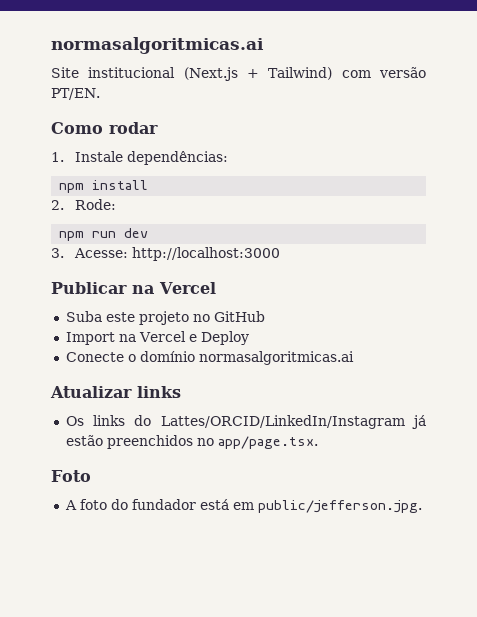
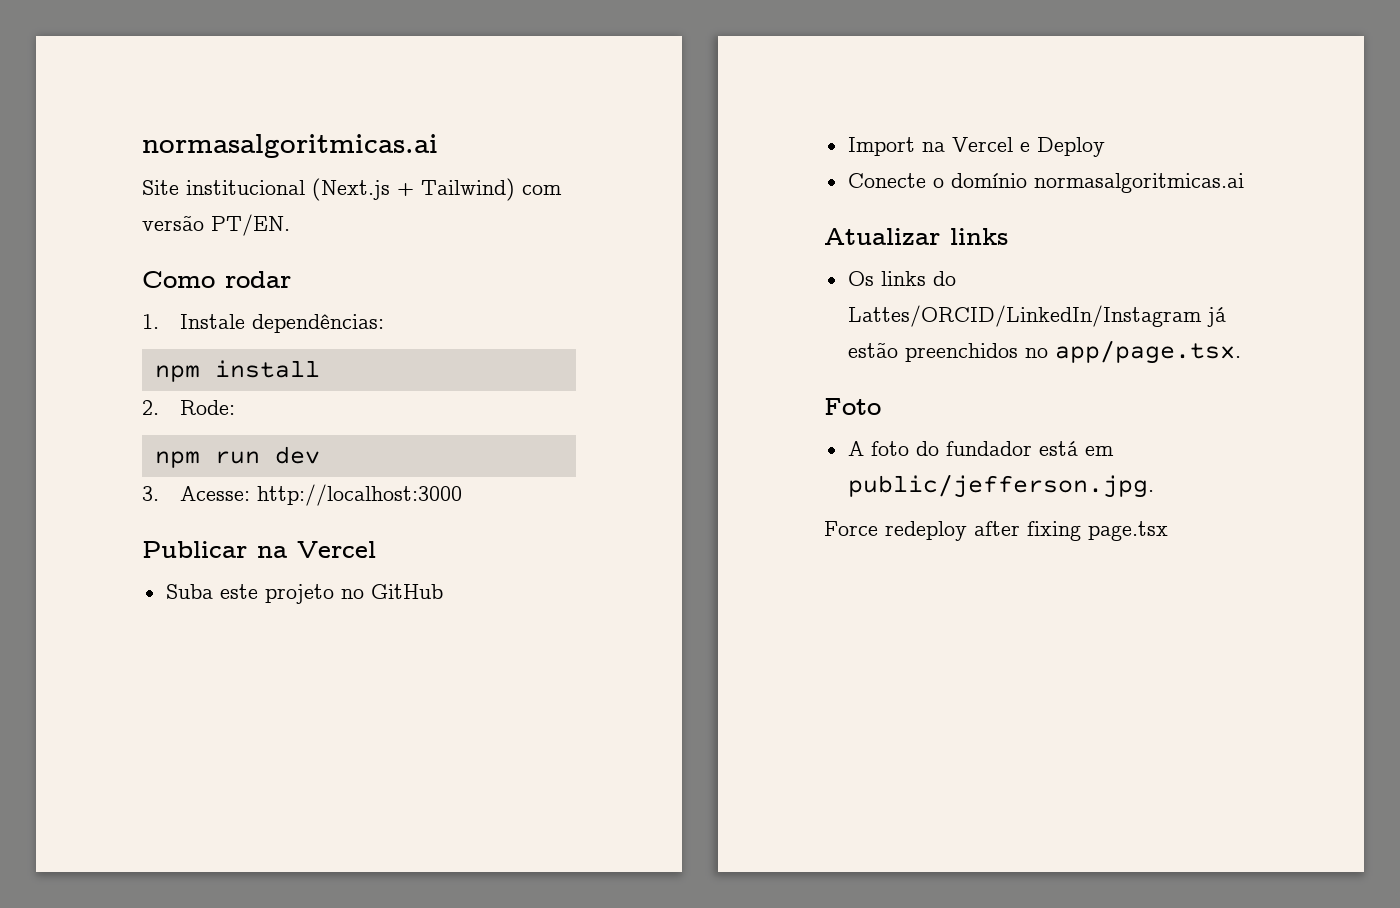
(422, 506) none -> [824,521,1168,541] // Force redeploy after fixing page.tsx

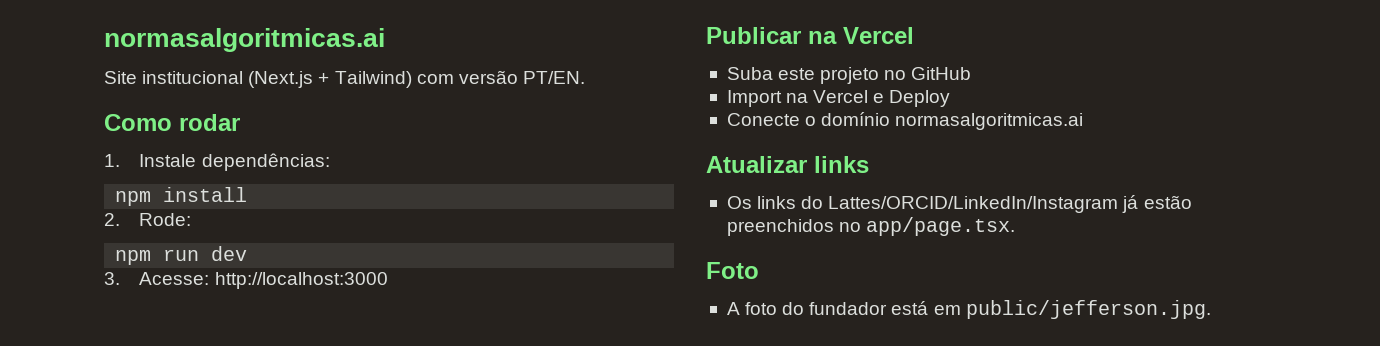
[824,521,1168,541] // Force redeploy after fixing page.tsx -> (1211, 309) none

